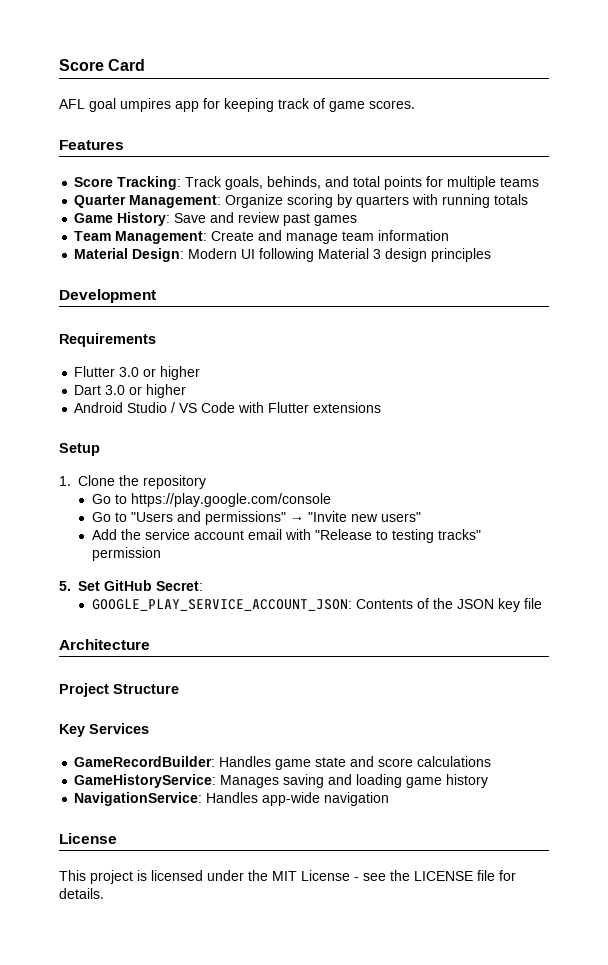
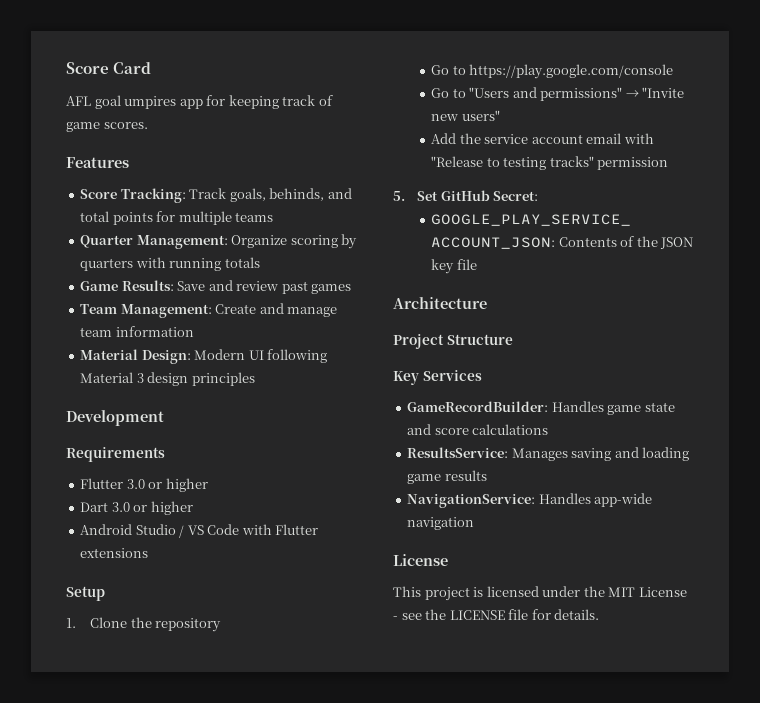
[117,212,171,226] History: -> [121,280,174,291] Results:
[74,774,217,788] GameHistoryService: -> [407,447,509,458] ResultsService:
[446,774,489,788] history -> [444,470,487,481] results

